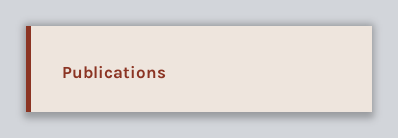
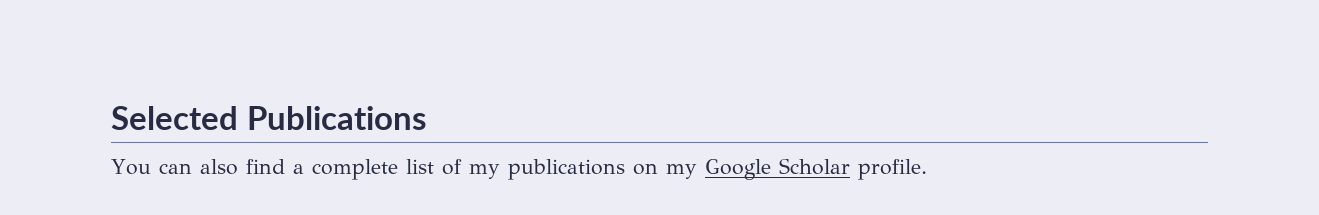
(62, 72) none -> [111,106,238,130] Selected
(166, 72) none -> [111,158,927,180] // You can also find a complete list of my publications on my Google Scholar profile.

